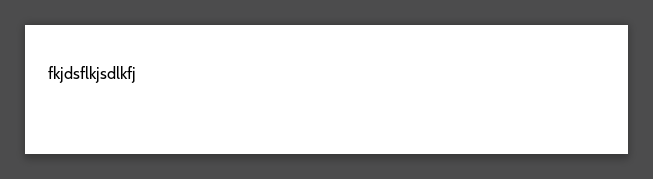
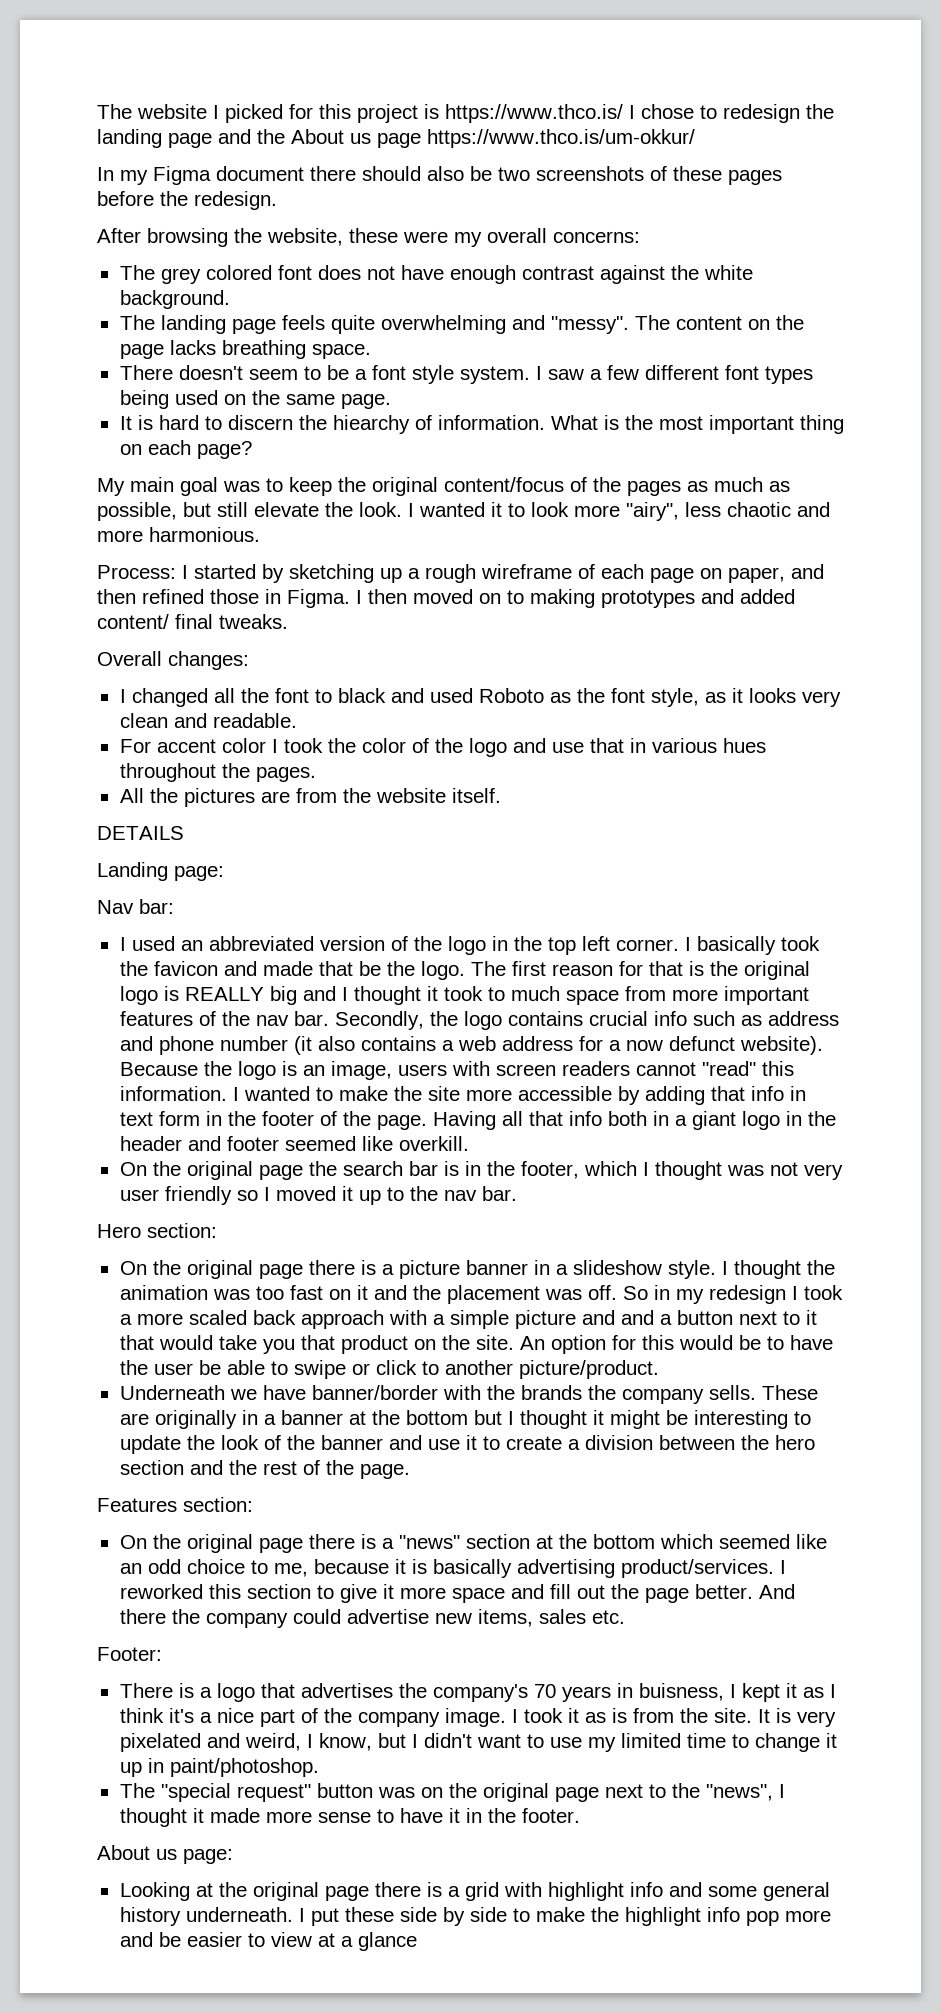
[48,66,136,83] fkjdsflkjsdlkfj -> [97,104,834,123] [97,129,695,148] [97,166,782,185] [97,191,277,210] [97,228,640,247] [119,265,753,284] [119,290,230,309] [119,315,804,334] [119,340,371,359] [119,365,813,384] [119,390,391,409] [119,415,844,434] [119,440,252,459] [97,477,790,496] [97,502,830,521] [97,527,260,542] [97,564,824,583] [97,589,795,608] [97,614,288,629] [97,651,249,670] [119,688,841,707] [119,713,297,728] [119,738,766,757] [119,763,316,782] [119,788,501,807] [97,826,184,840] [97,862,224,881] [97,899,174,914] [119,936,820,955] [119,961,810,980] [119,986,809,1005] [119,1011,839,1030] [119,1036,823,1055] [119,1061,794,1080] [119,1086,806,1105] [119,1111,836,1130] [119,1136,469,1151] [119,1161,843,1180] [119,1186,517,1205] [97,1223,217,1238] [119,1260,835,1279] [119,1285,843,1304] [119,1310,817,1329] [119,1335,833,1354] [119,1360,659,1379] [119,1385,818,1404] [119,1410,811,1429] [119,1435,815,1454] [119,1460,410,1479] [97,1497,253,1512] [119,1534,827,1553] [119,1559,786,1578] [119,1584,795,1603] [119,1609,625,1628] [97,1647,162,1661] [119,1683,836,1702] [119,1708,836,1727] [119,1733,837,1752] [119,1758,319,1777] [119,1783,785,1802] [119,1808,580,1827] [97,1845,233,1864] [119,1882,830,1901] [119,1907,831,1926] [119,1932,417,1951] The website I picked for this project is https://www.thco.is/ I chose to redesign the landing page and the About us page https://www.thco.is/um-okkur/ // In my Figma document there should also be two screenshots of these pages before the redesign. // After browsing the website, these were my overall concerns: // The grey colored font does not have enough contrast against the white background. // The landing page feels quite overwhelming and "messy". The content on the page lacks breathing space. // There doesn't seem to be a font style system. I saw a few different font types being used on the same page. // It is hard to discern the hiearchy of information. What is the most important thing on each page? // My main goal was to keep the original content/focus of the pages as much as possible, but still elevate the look. I wanted it to look more "airy", less chaotic and more harmonious. // Process: I started by sketching up a rough wireframe of each page on paper, and then refined those in Figma. I then moved on to making prototypes and added content/ final tweaks. // Overall changes: // I changed all the font to black and used Roboto as the font style, as it looks very clean and readable. // For accent color I took the color of the logo and use that in various hues throughout the pages. // All the pictures are from the website itself. // DETAILS // Landing page: // Nav bar: // I used an abbreviated version of the logo in the top left corner. I basically took the favicon and made that be the logo. The first reason for that is the original logo is REALLY big and I thought it took to much space from more important features of the nav bar. Secondly, the logo contains crucial info such as address and phone number (it also contains a web address for a now defunct website). Because the logo is an image, users with screen readers cannot "read" this information. I wanted to make the site more accessible by adding that info in text form in the footer of the page. Having all that info both in a giant logo in the header and footer seemed like overkill. // On the original page the search bar is in the footer, which I thought was not very user friendly so I moved it up to the nav bar. // Hero section: // On the original page there is a picture banner in a slideshow style. I thought the animation was too fast on it and the placement was off. So in my redesign I took a more scaled back approach with a simple picture and and a button next to it that would take you that product on the site. An option for this would be to have the user be able to swipe or click to another picture/product. // Underneath we have banner/border with the brands the company sells. These are originally in a banner at the bottom but I thought it might be interesting to update the look of the banner and use it to create a division between the hero section and the rest of the page. // Features section: // On the original page there is a "news" section at the bottom which seemed like an odd choice to me, because it is basically advertising product/services. I reworked this section to give it more space and fill out the page better. And there the company could advertise new items, sales etc. // Footer: // There is a logo that advertises the company's 70 years in buisness, I kept it as I think it's a nice part of the company image. I took it as is from the site. It is very pixelated and weird, I know, but I didn't want to use my limited time to change it up in paint/photoshop. // The "special request" button was on the original page next to the "news", I thought it made more sense to have it in the footer. // About us page: // Looking at the original page there is a grid with highlight info and some general history underneath. I put these side by side to make the highlight info pop more and be easier to view at a glance

